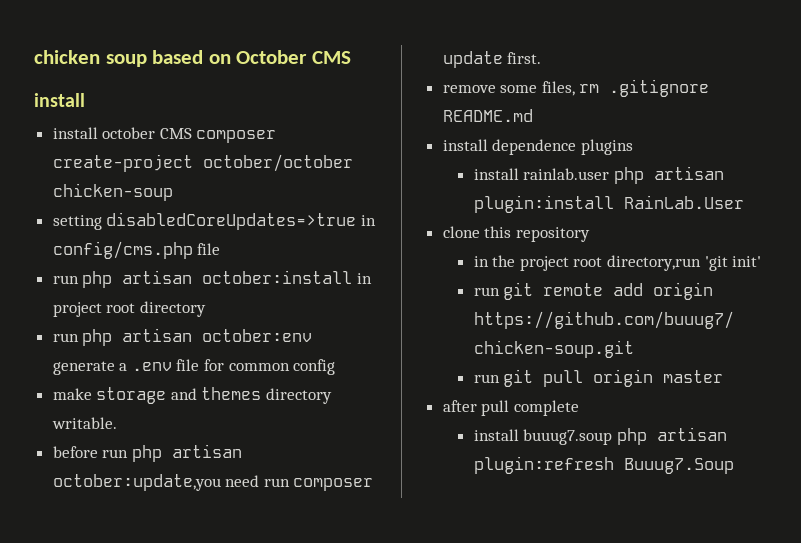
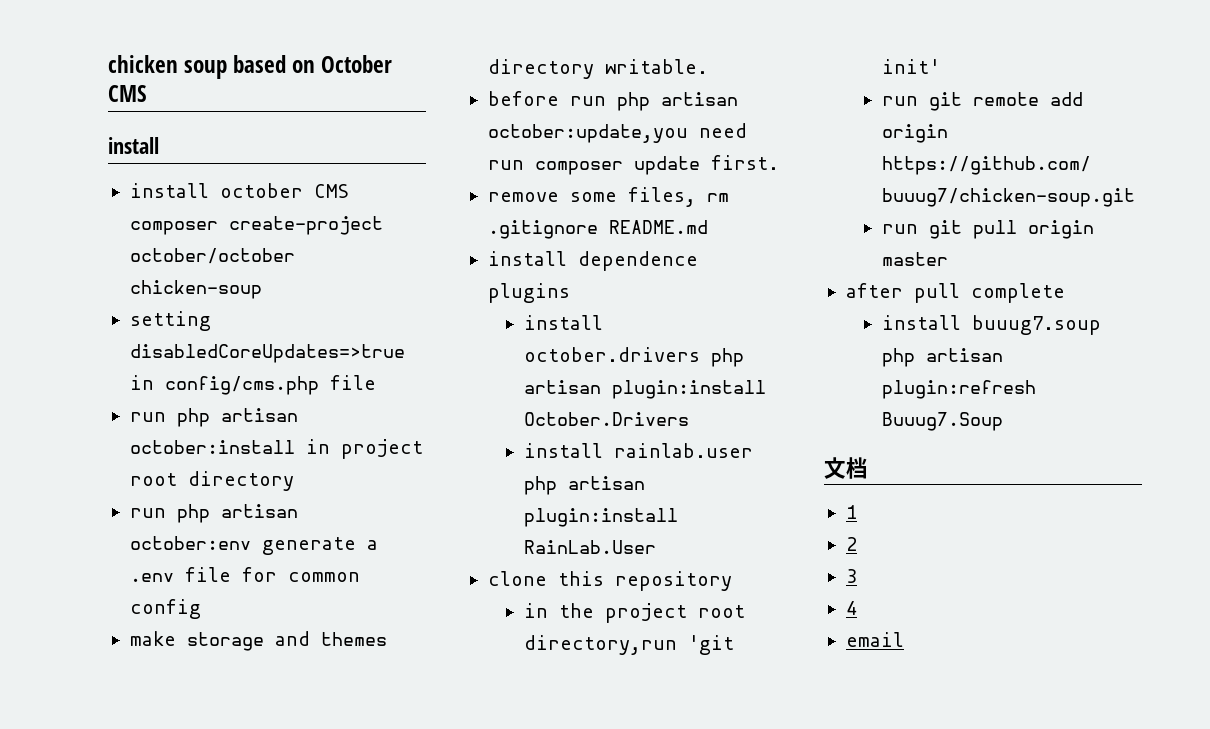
(633, 147) none -> [523,315,603,330] [523,347,744,367] [523,380,766,399] [523,412,689,426] // install october.drivers php artisan plugin:install October.Drivers
(734, 466) none -> [824,457,868,479] [846,505,857,519] [846,537,857,551] [846,569,857,583] [846,601,857,615] [846,632,904,647] // 文档 // 1 // 2 // 3 // 4 // email

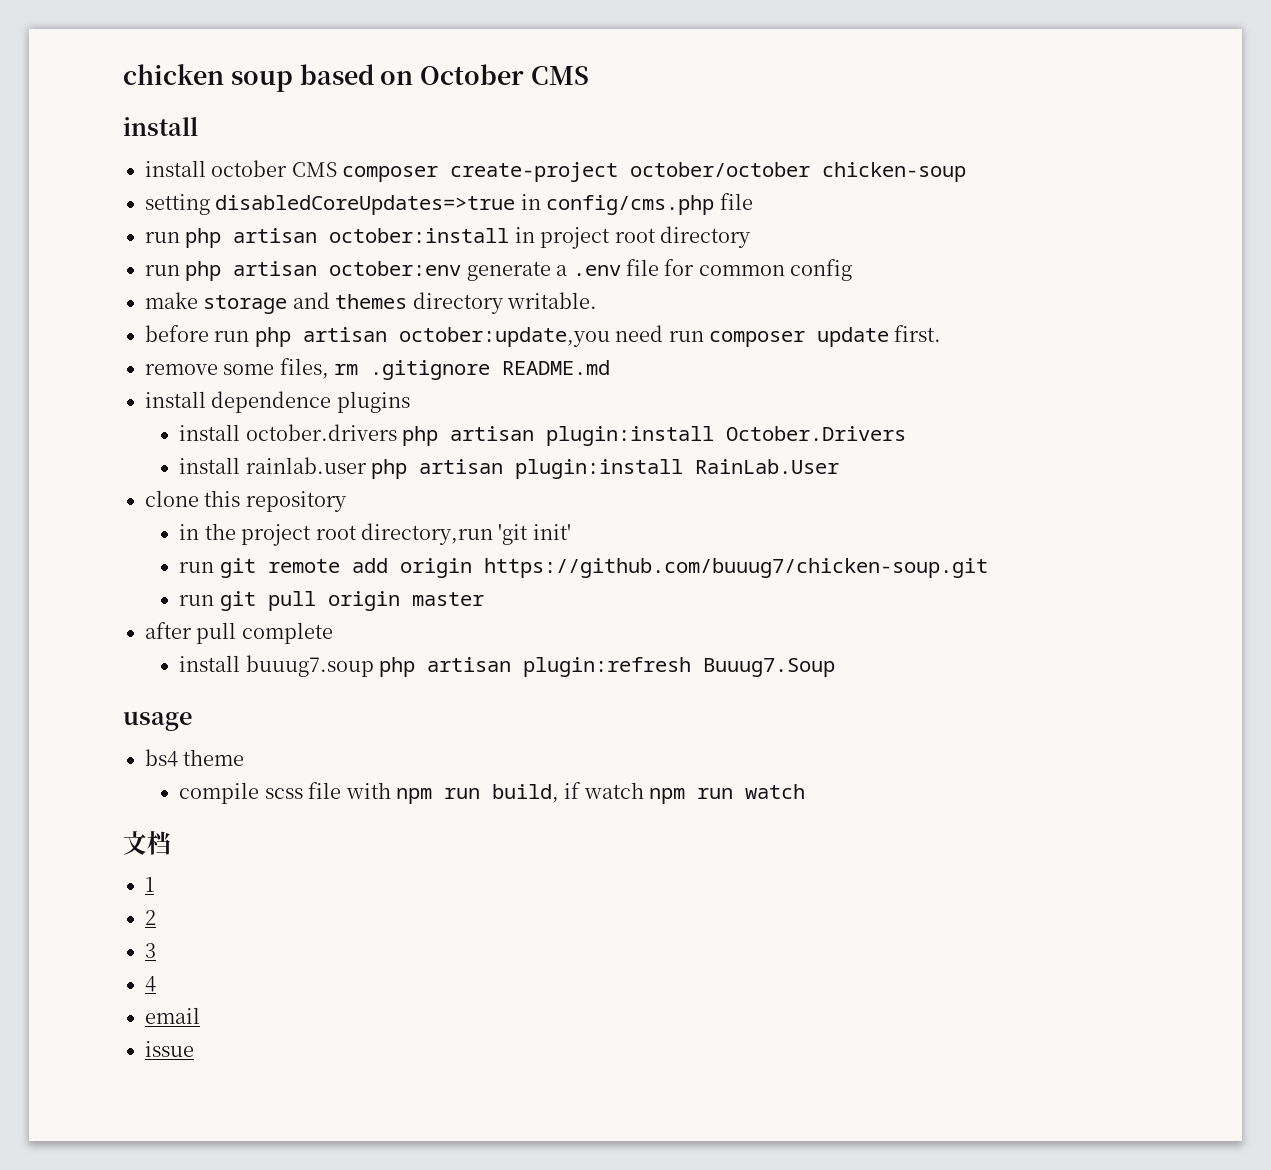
(1003, 421) none -> [123,711,192,731] [145,749,245,767] [179,782,806,804] // usage // bs4 theme // compile scss file with npm run build, if watch npm run watch
(904, 639) none -> [145,1041,194,1057] // issue

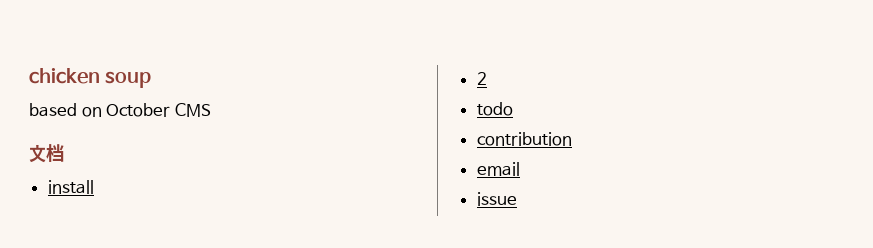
(293, 81) none -> (152, 79) //
[123,117,198,136] [145,160,967,182] [145,193,753,215] [145,226,751,249] [145,259,853,281] [145,292,597,314] [145,325,942,347] [145,358,611,380] [145,391,410,413] [179,424,907,446] [179,457,840,479] [145,490,347,512] [179,523,571,546] [179,558,988,578] [179,591,484,611] [145,622,333,644] [179,655,836,677] [123,711,192,731] [145,749,245,767] [179,782,806,804] // install // install october CMS composer create-project october/october chicken-soup // setting disabledCoreUpdates=>true in config/cms.php file // run php artisan october:install in project root directory // run php artisan october:env generate a .env file for common config // make storage and themes directory writable. // before run php artisan october:update,you need run composer update first. // remove some files, rm .gitignore README.md // install dependence plugins // install october.drivers php artisan plugin:install October.Drivers // install rainlab.user php artisan plugin:install RainLab.User // clone this repository // in the project root directory,run 'git init' // run git remote add origin https://github.com/buuug7/chicken-soup.git // run git pull origin master // after pull complete // install buuug7.soup php artisan plugin:refresh Buuug7.Soup // usage // bs4 theme // compile scss file with npm run build, if watch npm run watch -> (211, 110) none
[145,877,154,892] 1 -> [47,180,94,194] install
[145,943,156,958] [145,976,156,992] 3 // 4 -> [476,102,513,116] [476,132,572,146] todo // contribution

